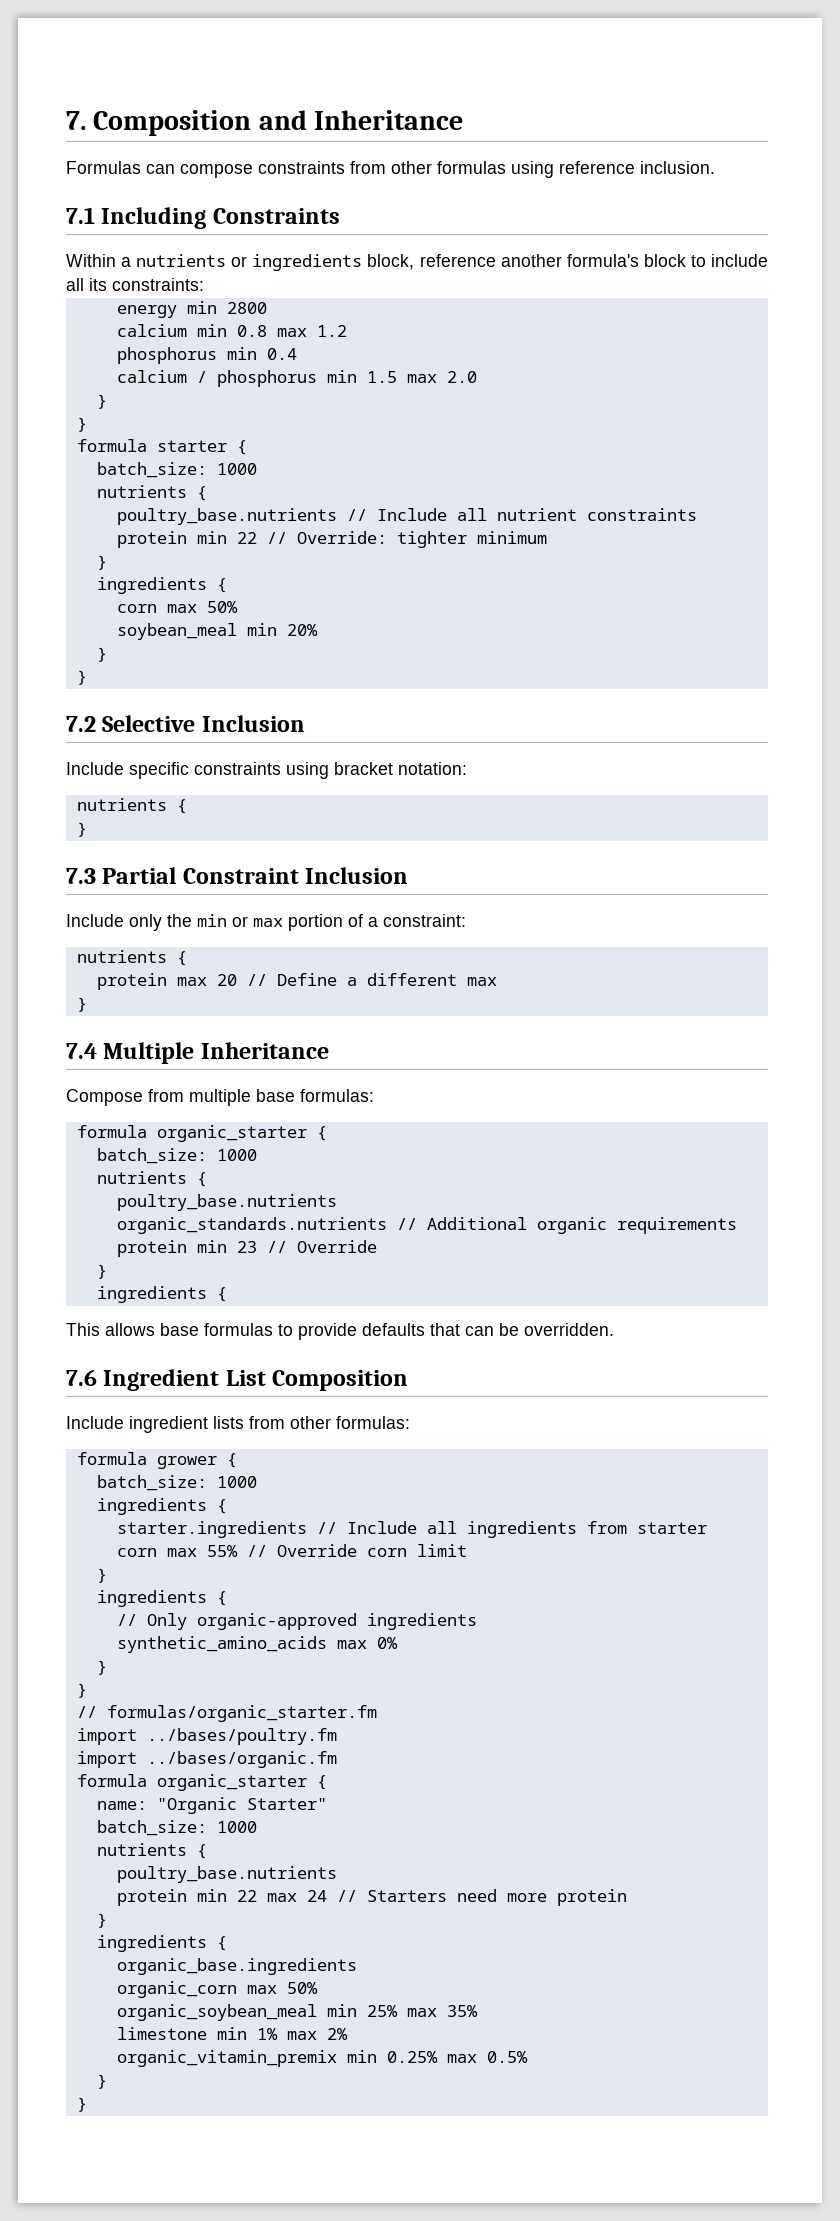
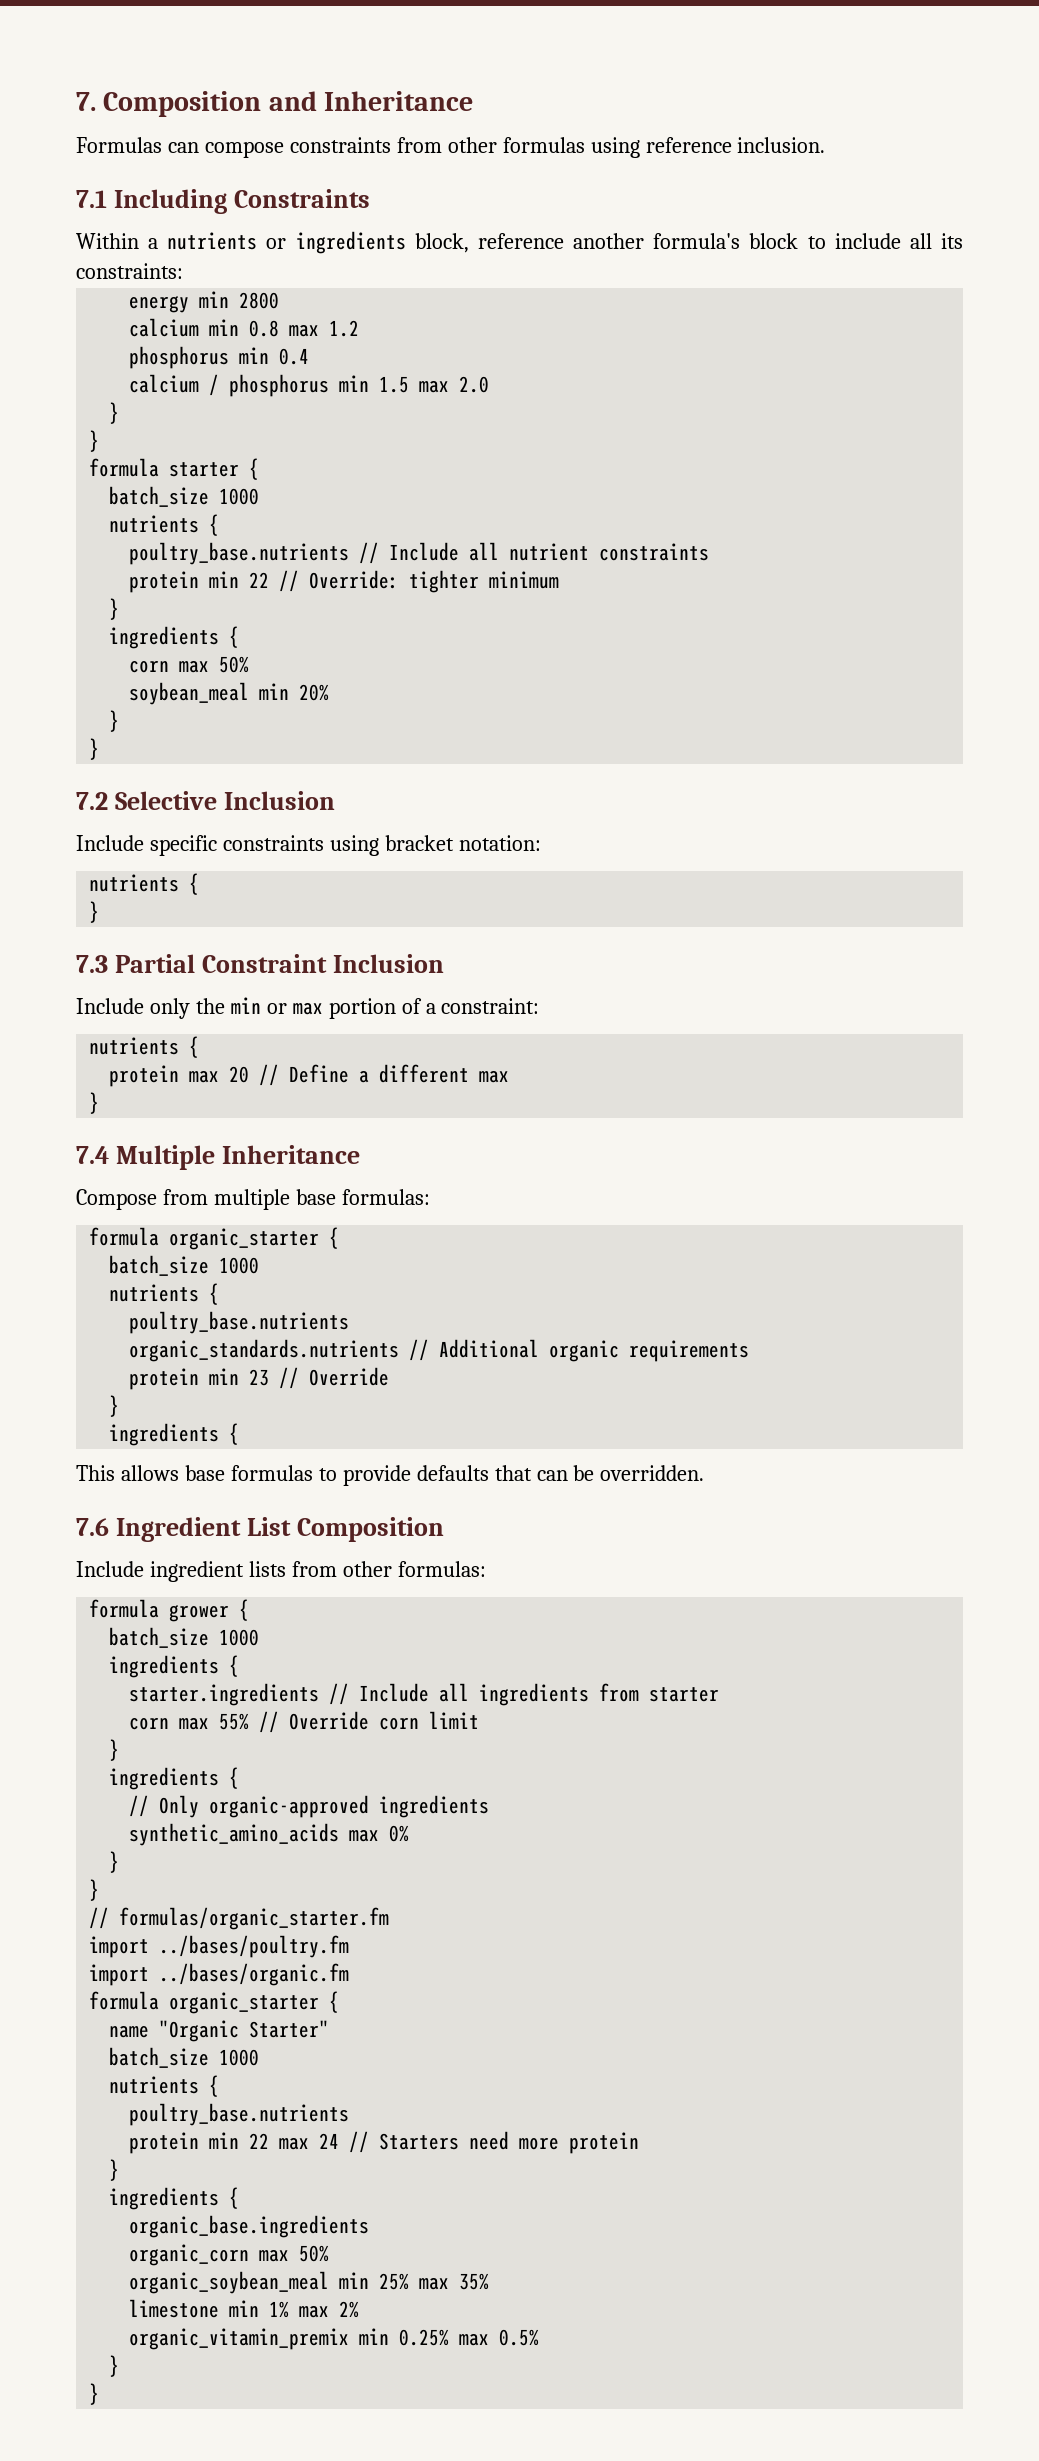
[96,462,207,478] batch_size: -> [109,486,210,507] batch_size
[96,1148,207,1164] batch_size: -> [109,1255,210,1276] batch_size
[96,1475,207,1491] batch_size: -> [109,1627,210,1648] batch_size
[96,1801,147,1810] name: -> [109,2025,150,2038] name
[96,1820,207,1836] batch_size: -> [109,2047,210,2068] batch_size

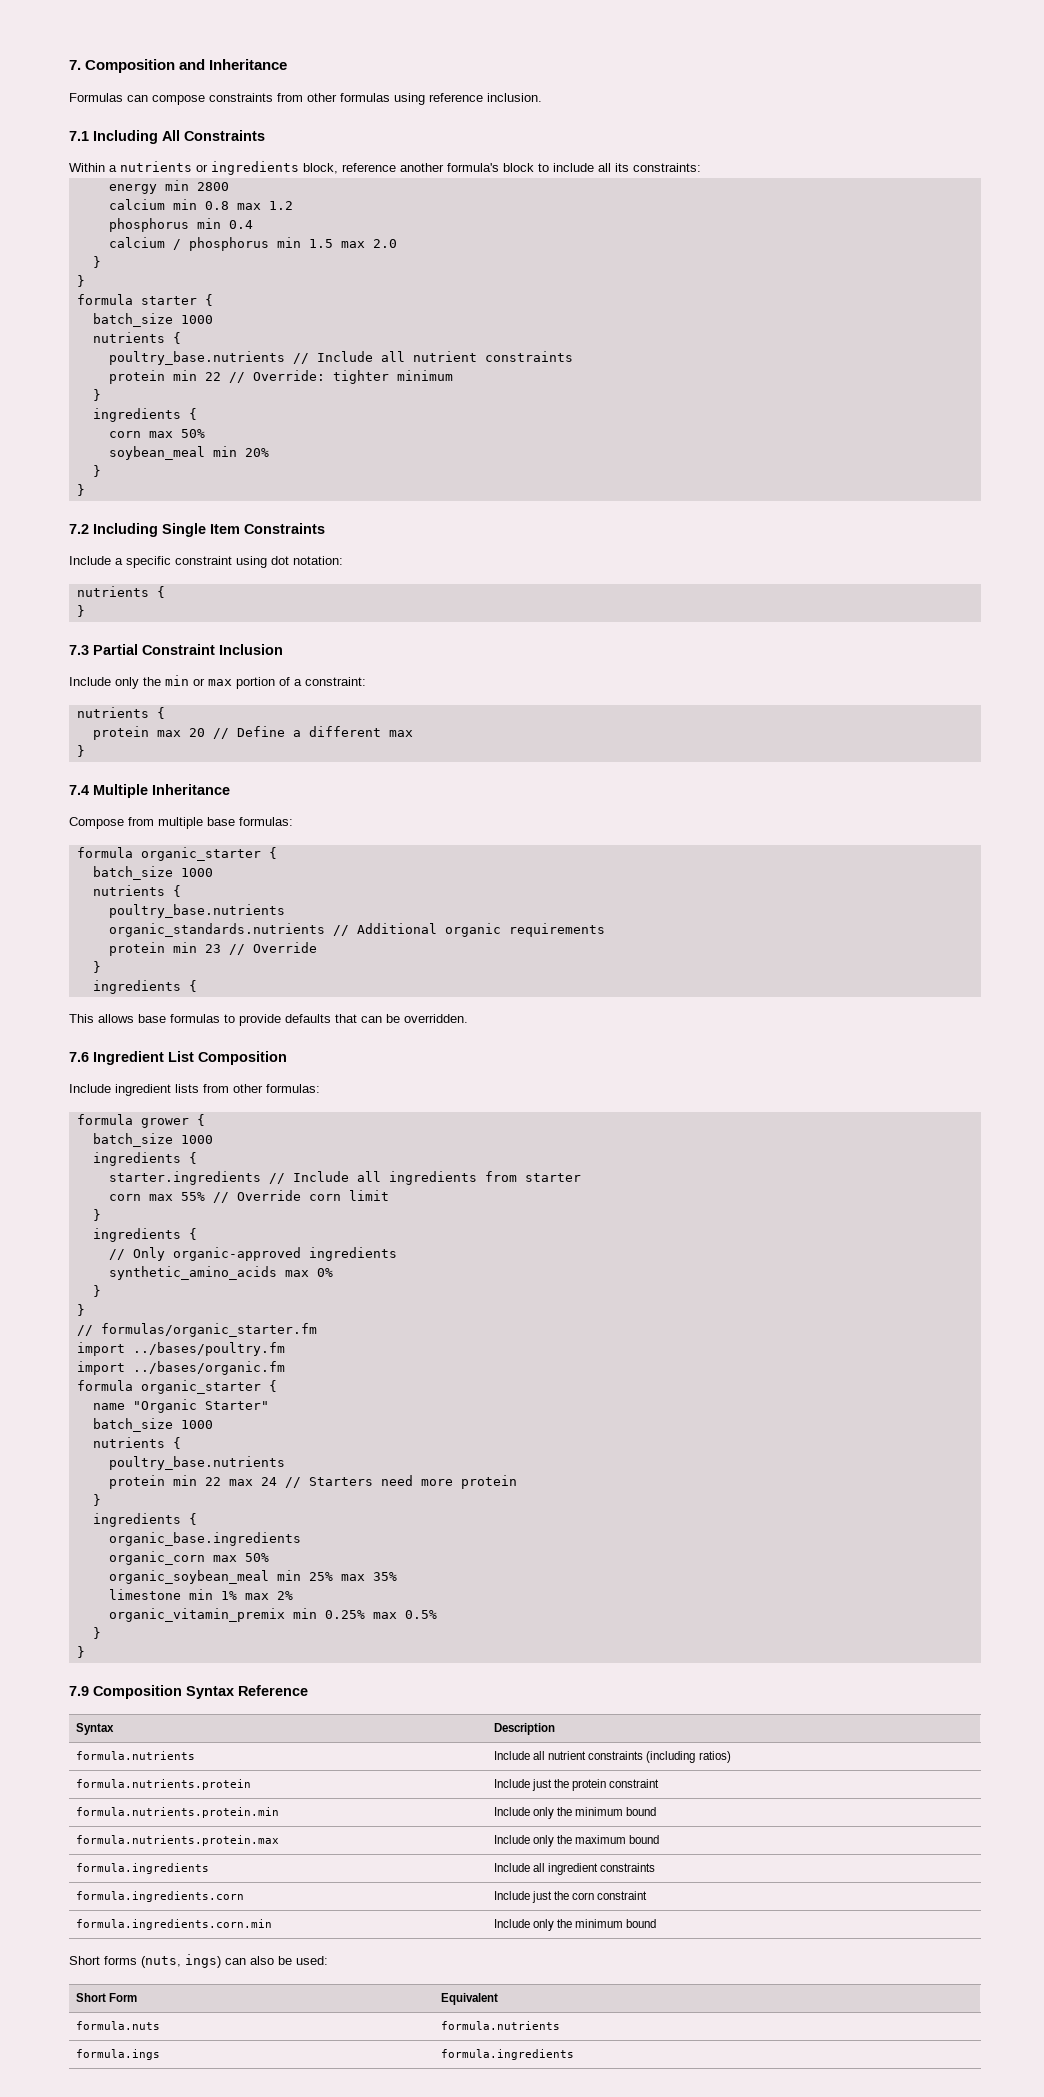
(227, 201) none -> [162,130,180,141] All
[114,791,335,810] [76,835,454,856] Selective Inclusion // Include specific constraints using bracket -> [93,523,325,537] [69,556,289,568] Including Single Item Constraints // Include a specific constraint using dot
(100, 2394) none -> [69,1685,308,1699] [76,1723,115,1735] [494,1723,556,1735] [76,1751,196,1760] [494,1751,731,1763] [76,1779,252,1790] [494,1779,660,1791] [76,1807,280,1818] [494,1807,657,1819] [76,1835,280,1846] [494,1835,660,1847] [76,1863,210,1874] [494,1863,656,1875] [76,1891,245,1902] [494,1891,648,1903] [76,1919,273,1930] [494,1919,657,1931] [69,1954,328,1968] [76,1993,138,2002] [441,1993,499,2005] [76,2021,161,2030] [441,2021,561,2030] [76,2049,161,2060] [441,2049,575,2060] // 7.9 Composition Syntax Reference // Syntax | Description // formula.nutrients | Include all nutrient constraints (including ratios) // formula.nutrients.protein | Include just the protein constraint // formula.nutrients.protein.min | Include only the minimum bound // formula.nutrients.protein.max | Include only the maximum bound // formula.ingredients | Include all ingredient constraints // formula.ingredients.corn | Include just the corn constraint // formula.ingredients.corn.min | Include only the minimum bound // Short forms (nuts, ings) can also be used: // Short Form | Equivalent // formula.nuts | formula.nutrients // formula.ings | formula.ingredients

